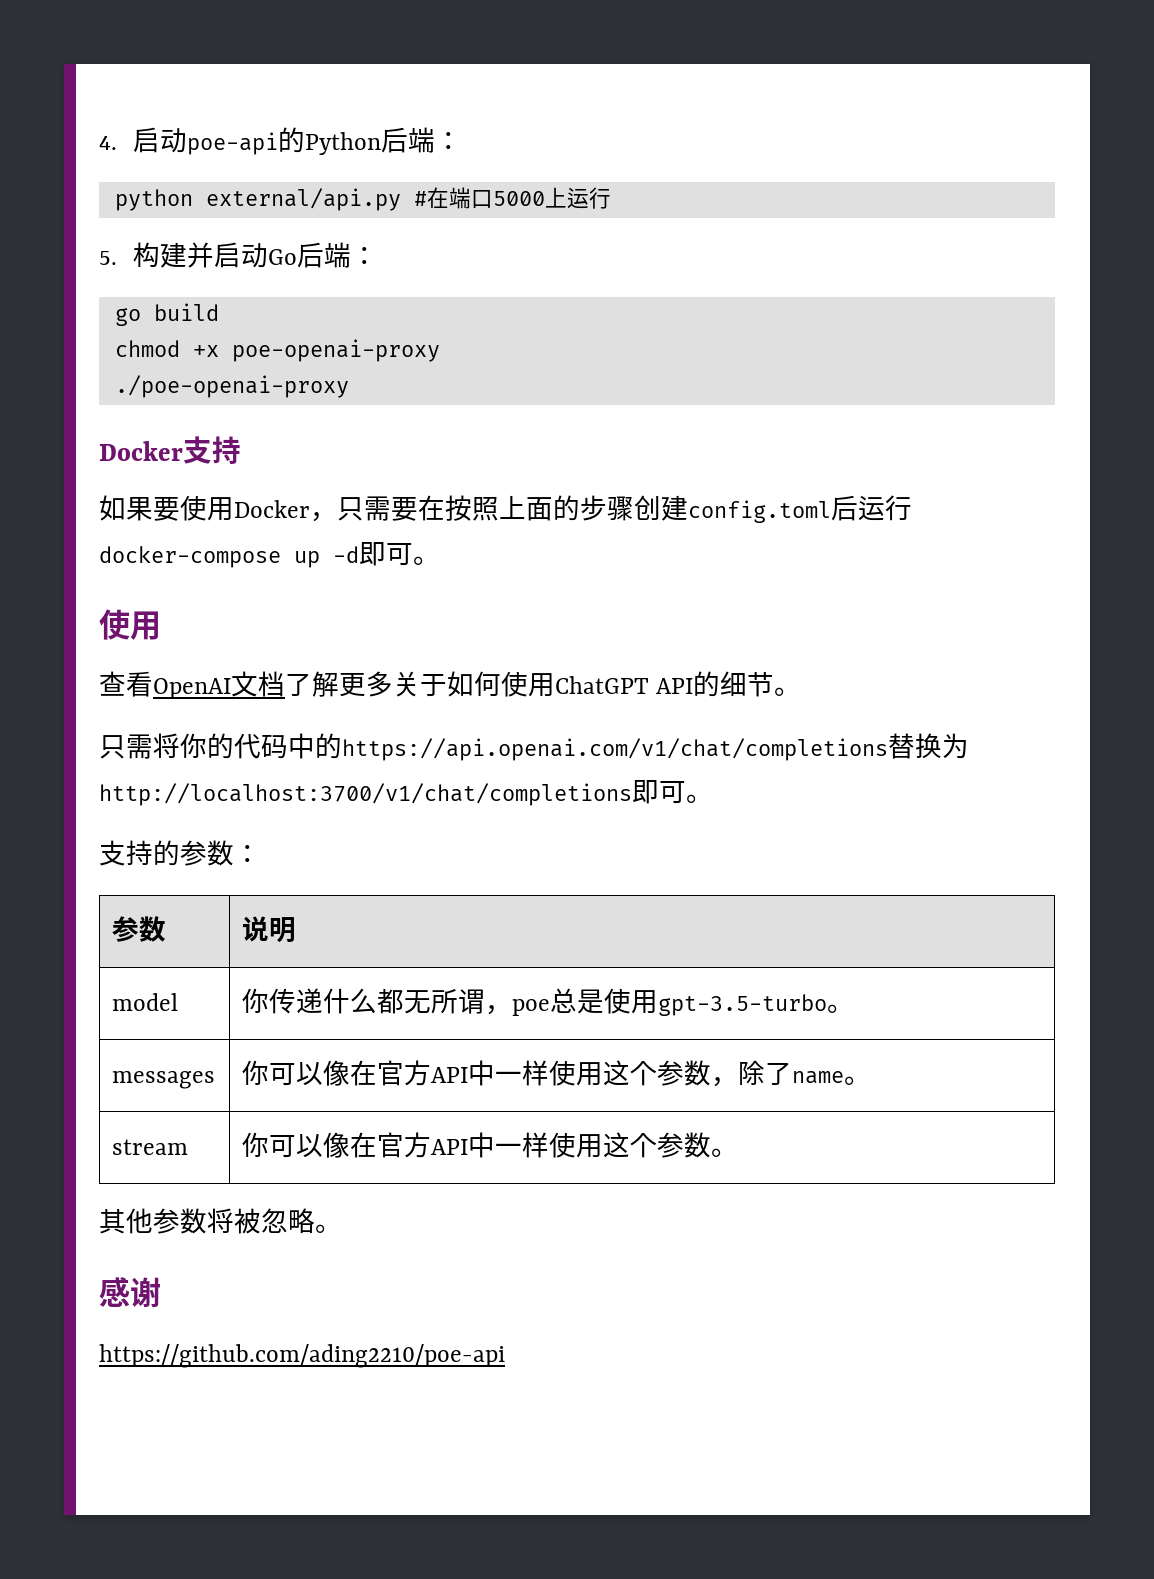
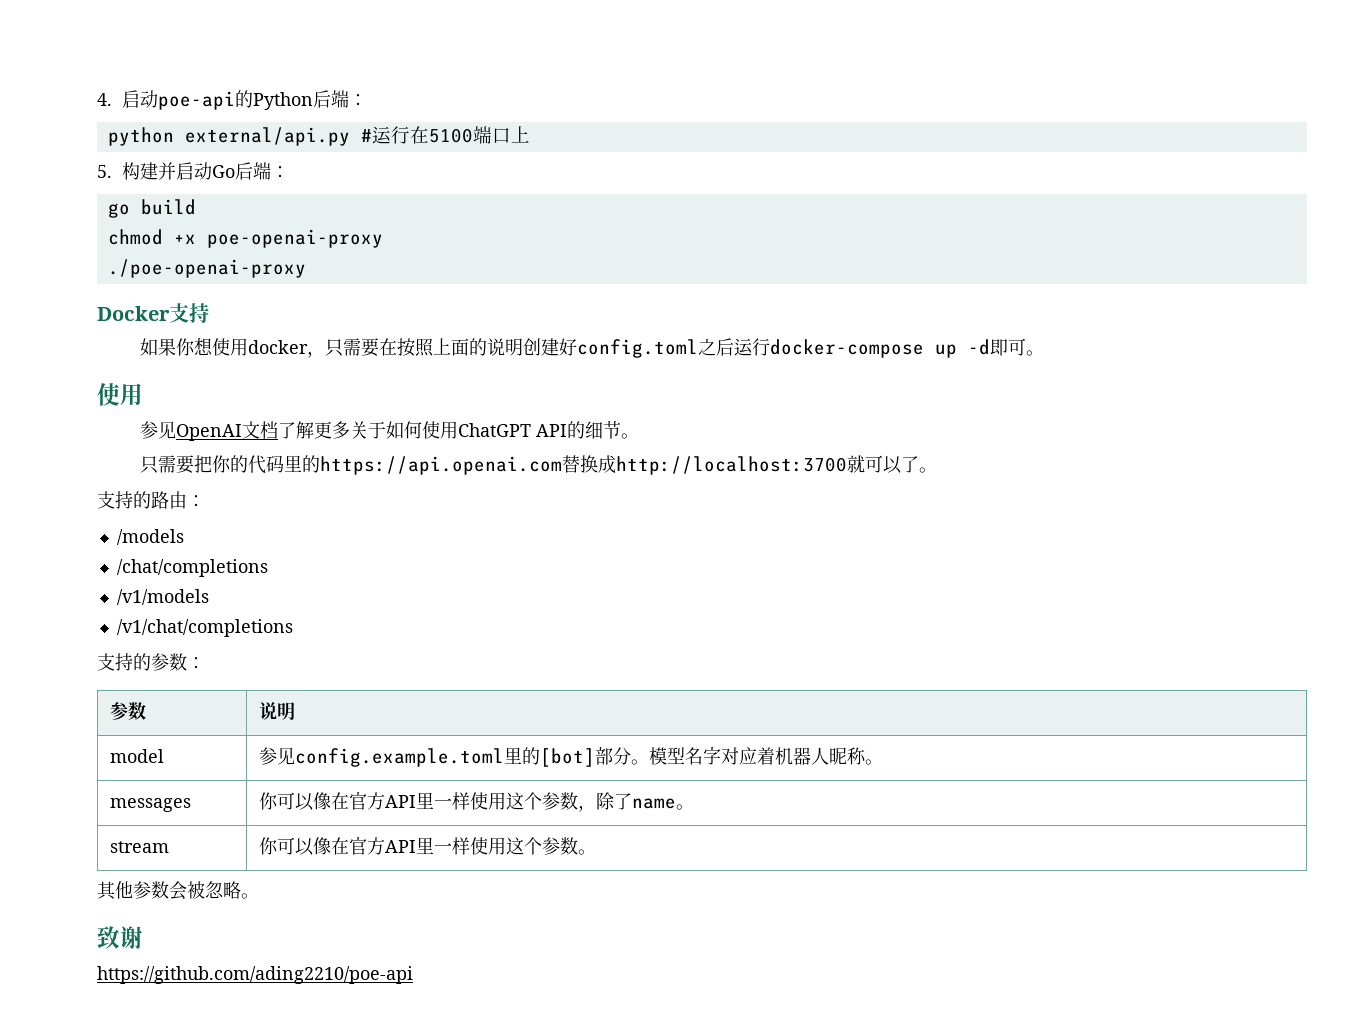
[426,187,611,209] 在端口5000上运行 -> [371,126,530,144] 运行在5100端口上
[153,495,310,521] 要使用Docker -> [176,337,309,356] 你想使用docker
[580,495,831,523] 步骤创建config.toml -> [487,338,717,358] 说明创建好config.toml之
[99,671,153,697] 查看 -> [140,421,177,439] 参见
[153,733,180,758] 将 -> [176,455,213,474] 要把
[288,733,969,761] [99,780,713,806] 中的https://api.openai.com/v1/chat/completions替换为http://localhost:3700/v1/chat/completions即可。 -> [284,455,938,475] [97,491,205,509] [116,529,184,545] [116,559,268,577] [116,589,209,605] [116,619,293,637] 里的https://api.openai.com替换成http://localhost:3700就可以了。 // 支持的路由： // /models // /chat/completions // /v1/models // /v1/chat/completions
[242,988,828,1016] 你传递什么都无所谓，poe总是使用gpt-3.5-turbo -> [259,746,867,767] 参见config.example.toml里的[bot]部分。模型名字对应着机器人昵称
[468,1060,496,1086] 中 -> [416,792,435,809] 里
[468,1132,496,1158] 中 -> [416,837,435,854] 里
[207,1208,234,1233] 将 -> [169,881,187,900] 会
[99,1277,130,1307] 感 -> [97,926,120,949] 致

